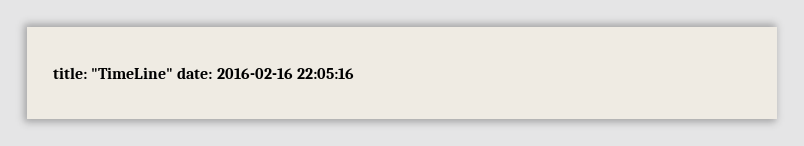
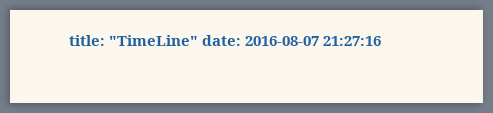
[216,68,354,79] 2016-02-16 22:05:16 -> [245,36,382,46] 2016-08-07 21:27:16

